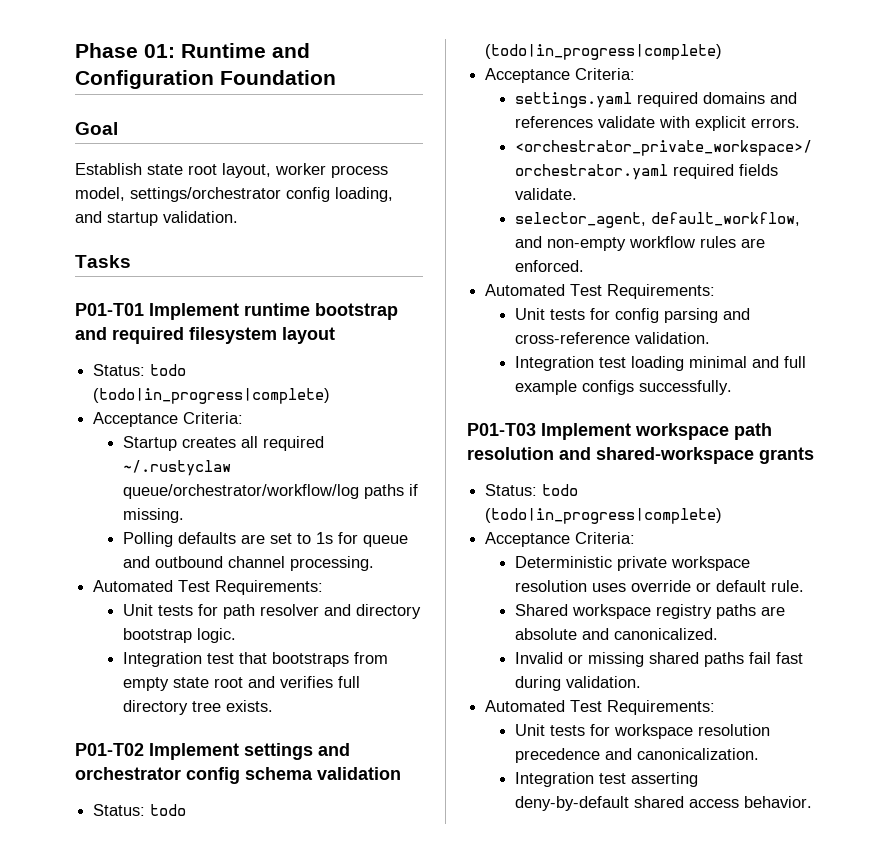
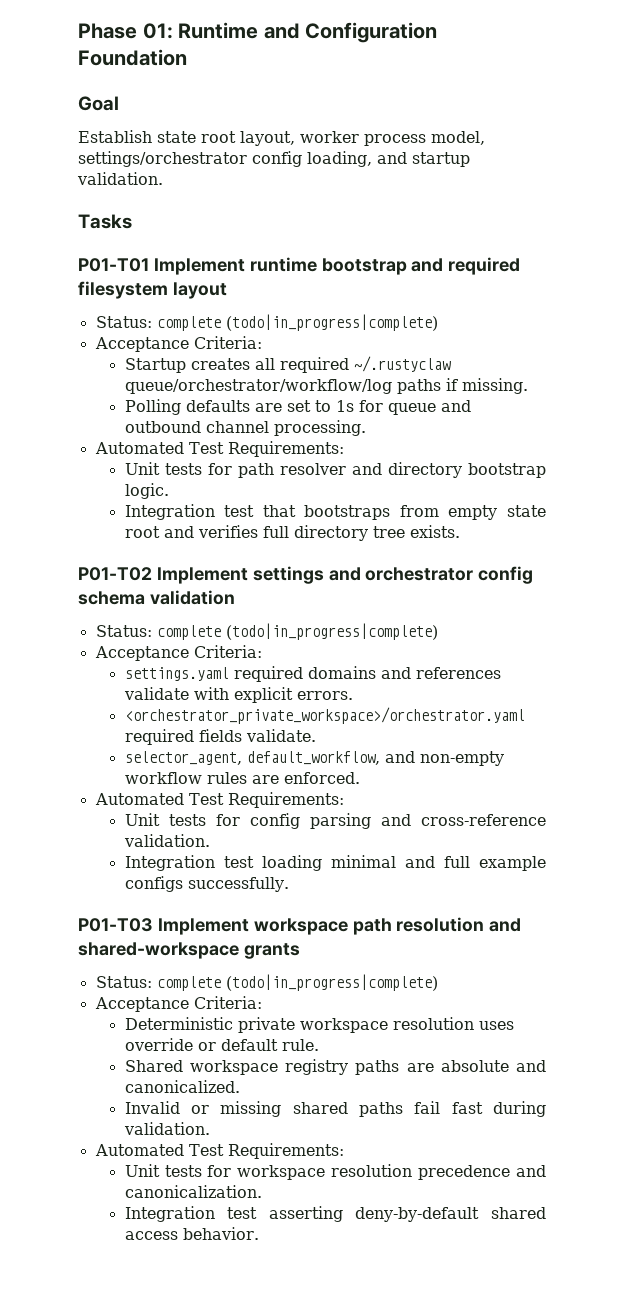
[150,364,187,376] todo -> [156,316,221,331] complete
[150,804,187,816] todo -> [156,625,221,640] complete
[542,484,579,496] todo -> [156,976,221,991] complete

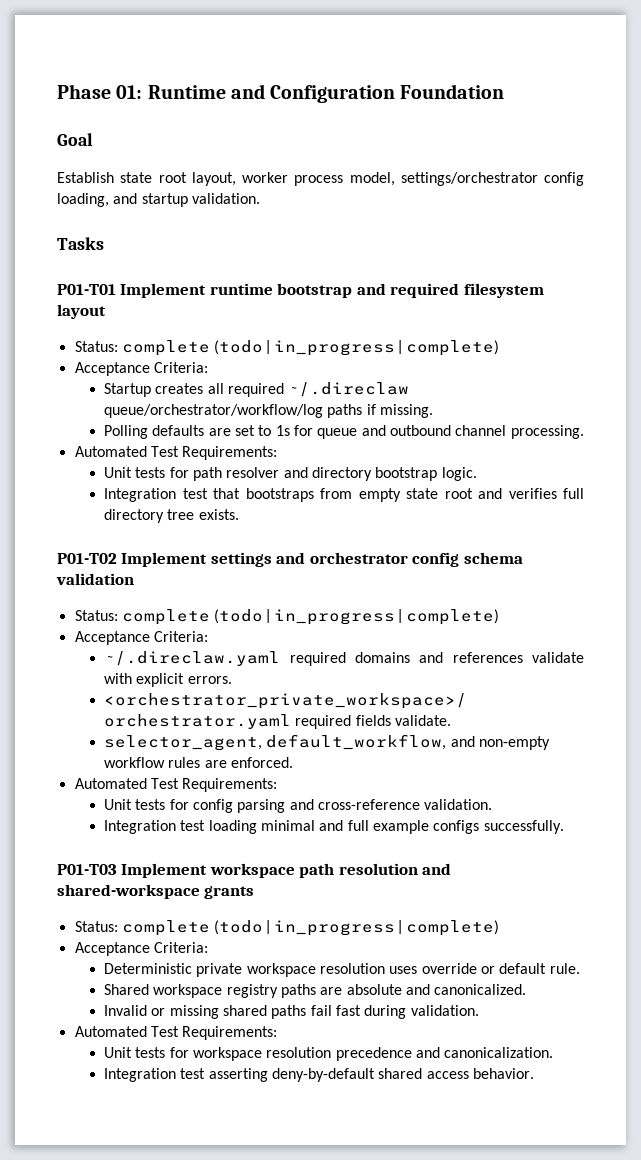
[353,356,451,372] ~/.rustyclaw -> [288,382,410,397] ~/.direclaw
[124,667,229,681] settings.yaml -> [104,651,281,666] ~/.direclaw.yaml

